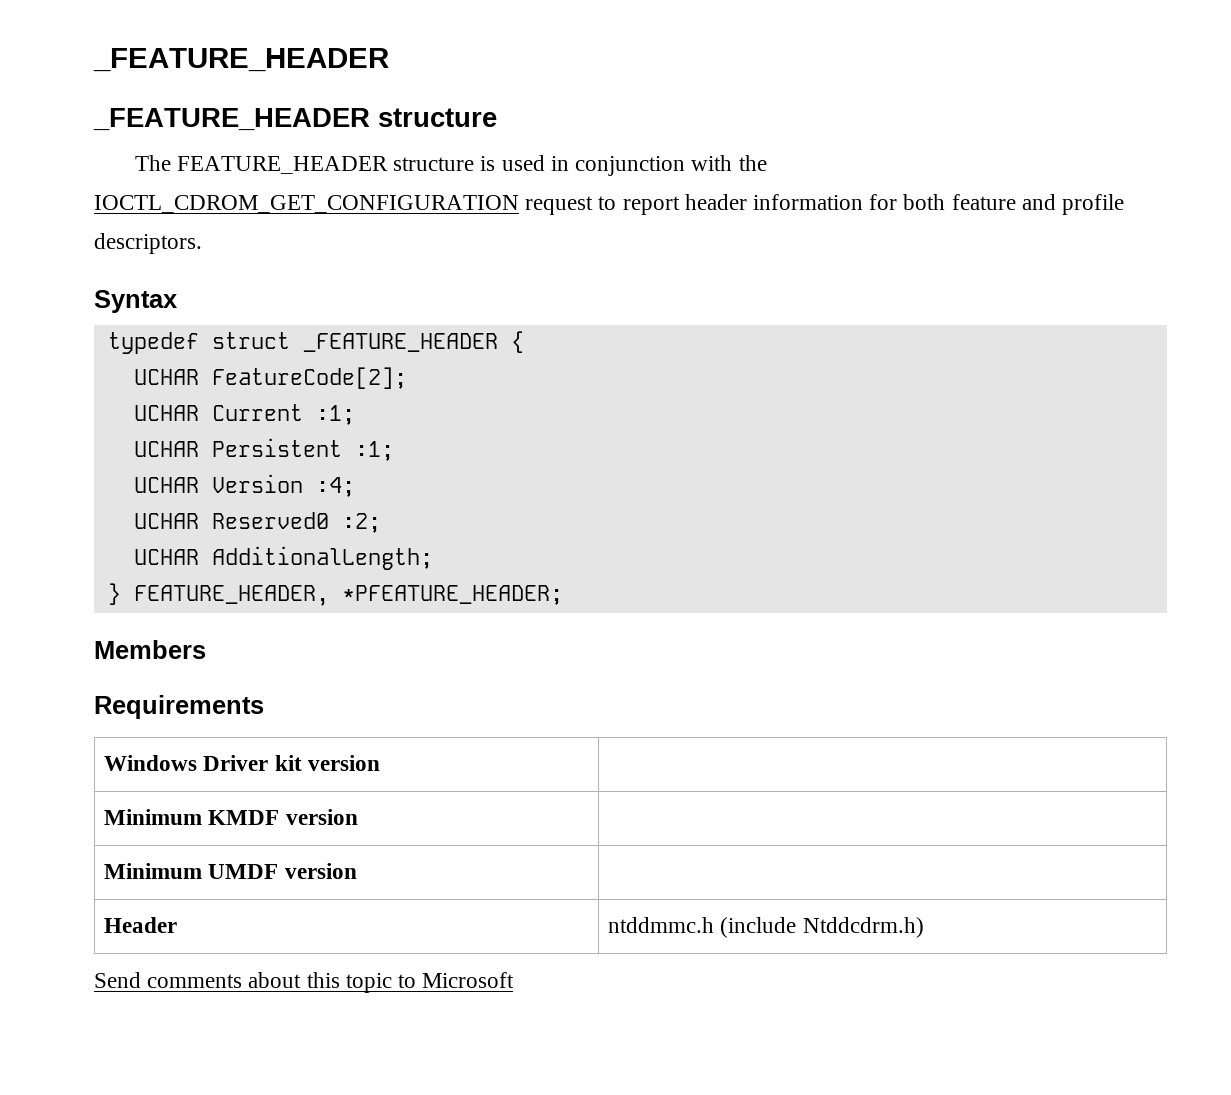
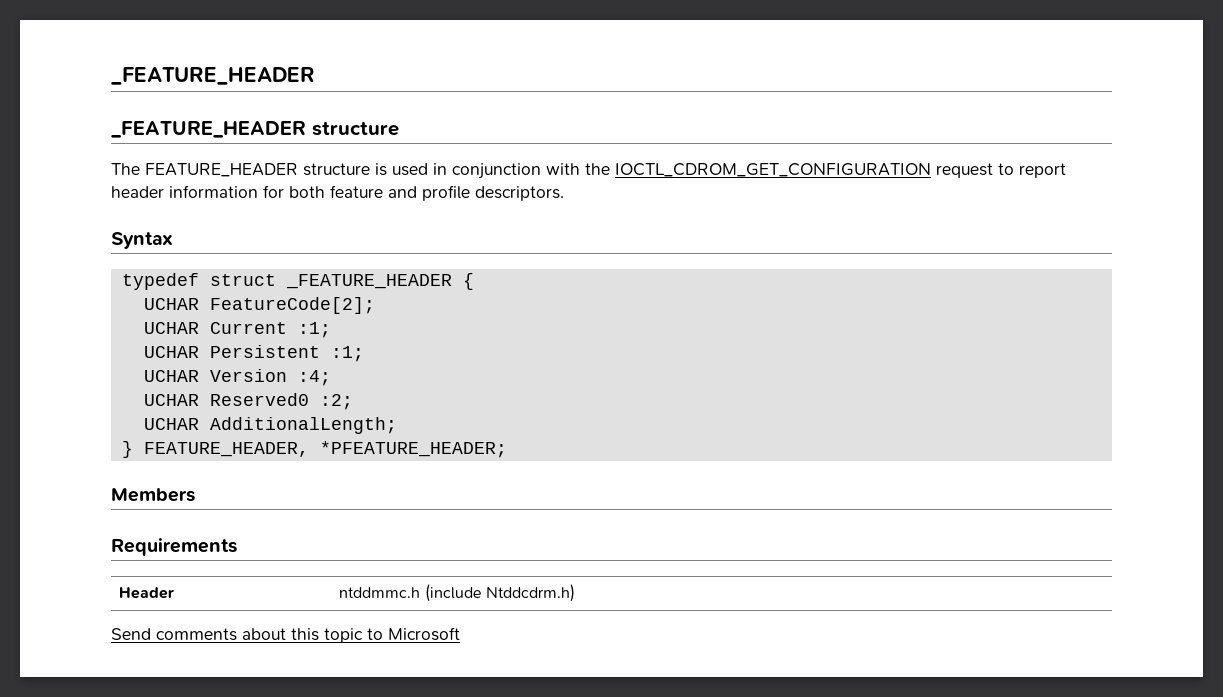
[104,755,380,771] [104,809,358,825] [104,863,357,879] // Windows Driver kit version | // Minimum KMDF version | // Minimum UMDF version | -> (237, 547) none

